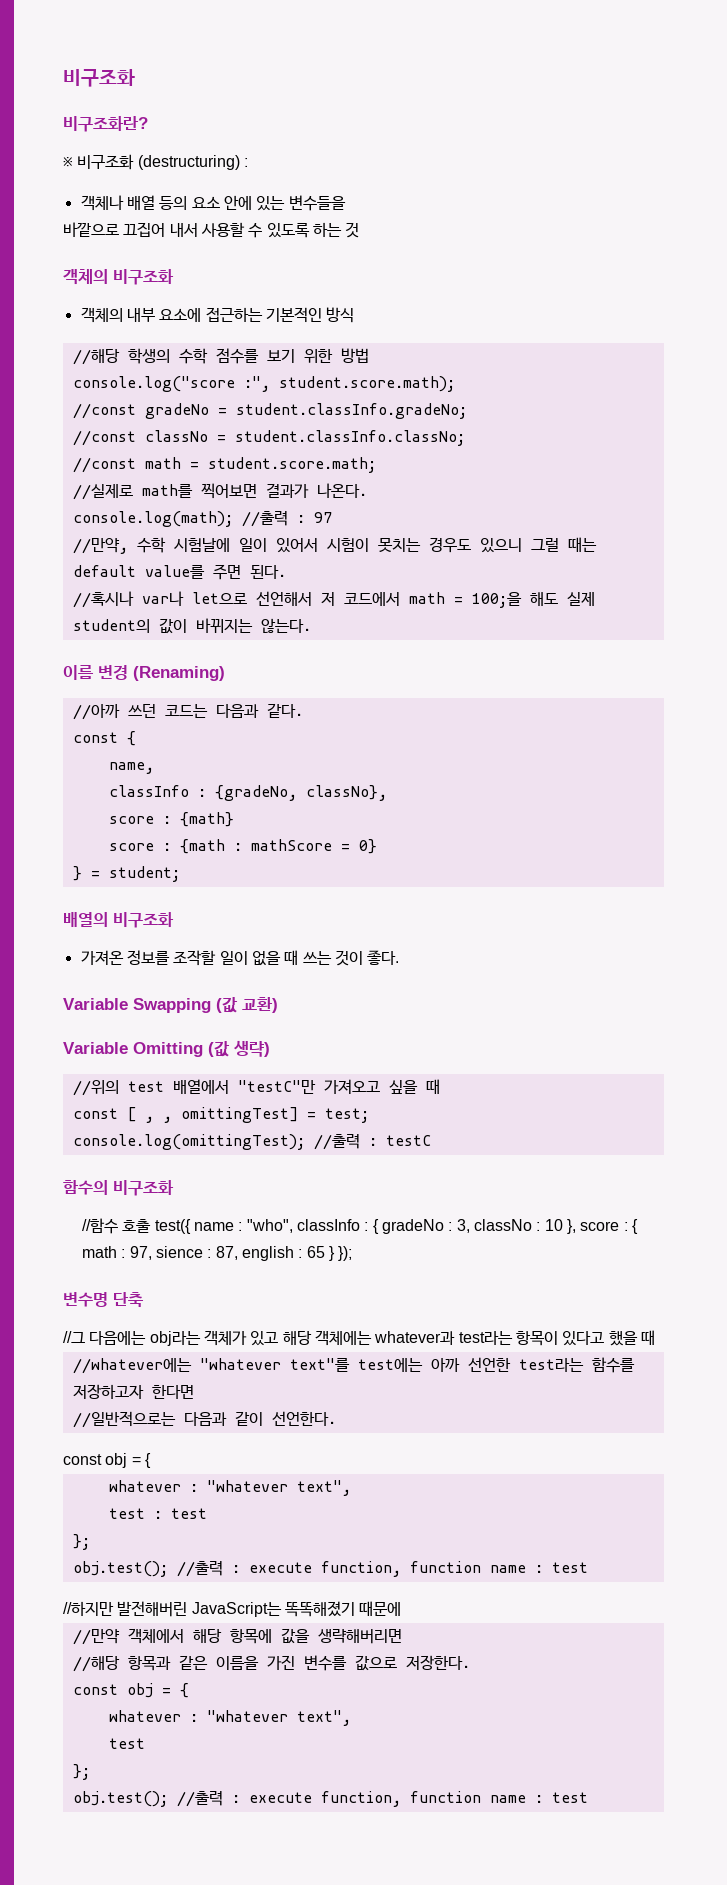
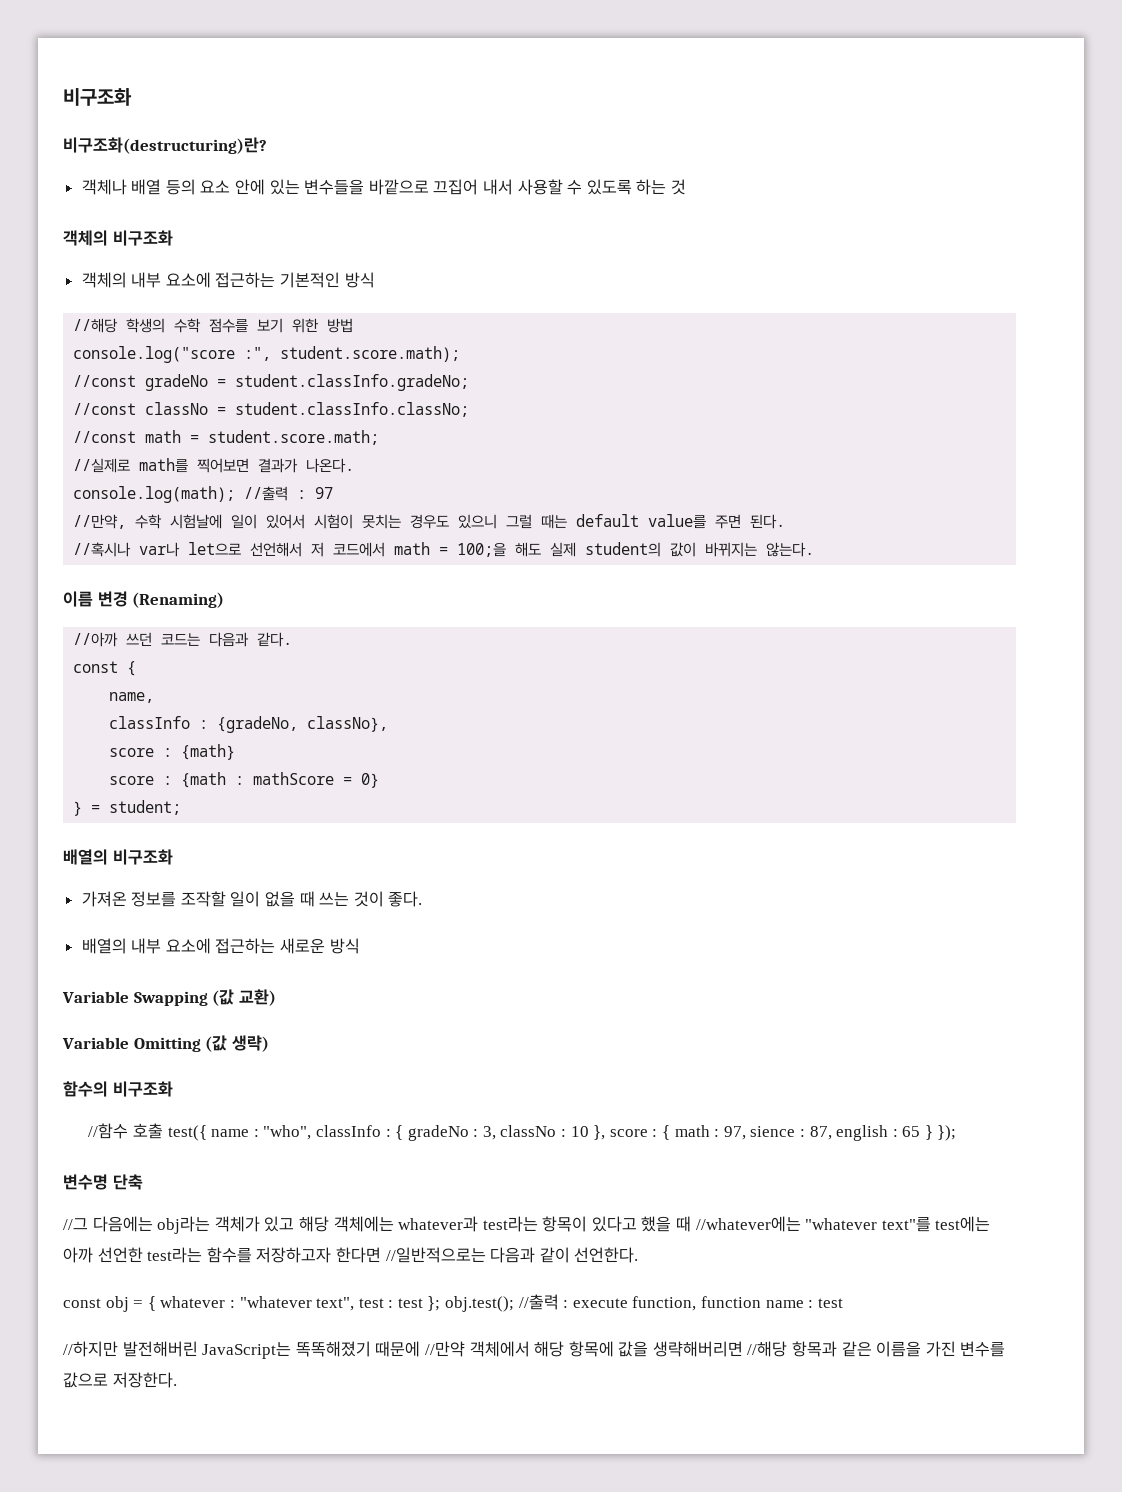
[63,69,135,87] [63,116,148,132] [63,154,248,170] 비구조화 // 비구조화란? // ※ 비구조화 (destructuring) : -> [63,88,132,106] [63,137,267,154] 비구조화 // 비구조화(destructuring)란?
(346, 203) // -> (365, 187) none
(400, 957) none -> [81,938,360,954] // 배열의 내부 요소에 접근하는 새로운 방식
[72,1079,440,1096] [72,1107,369,1123] [72,1134,431,1150] // //위의 test 배열에서 "testC"만 가져오고 싶을 때 // const [ , , omittingTest] = test; // console.log(omittingTest); //출력 : testC -> (269, 1043) none
(655, 1337) // -> (692, 1224) none
(194, 1391) // -> (381, 1255) none
[108,1480,351,1496] // whatever : "whatever text", // -> [160,1296,355,1311] whatever : "whatever text",
[72,1534,90,1550] // }; // -> [427,1296,441,1311] };
(402, 1608) // -> (421, 1349) none
(402, 1636) // -> (743, 1349) none
[72,1683,189,1698] [108,1710,351,1726] [108,1738,145,1749] [72,1764,90,1780] [72,1791,588,1807] // const obj = { // whatever : "whatever text", // test // }; // obj.test(); //출력 : execute function, function name : test -> (177, 1380) none

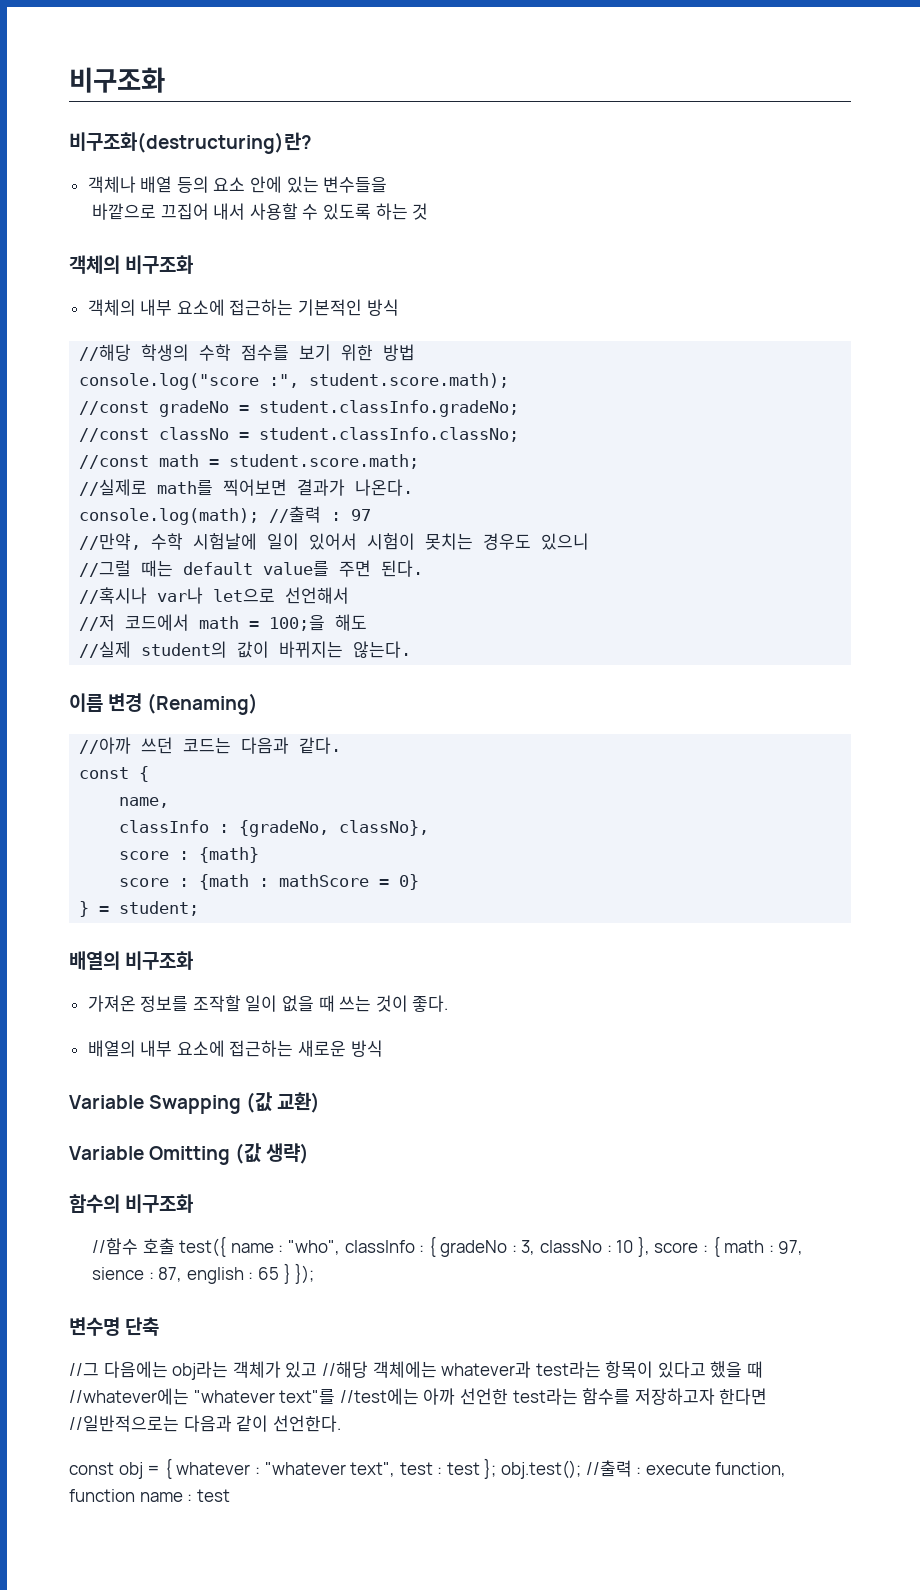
(365, 187) none -> (388, 184) //
[506,514,533,529] 그럴 -> [79,560,132,577] // //그럴
[311,542,325,557] 저 -> [79,614,116,631] // //저
[550,542,577,557] 실제 -> [79,641,132,658] // //실제
[298,1216,329,1232] 해당 -> [321,1361,368,1378] //해당
[935,1216,991,1232] test에는 -> [339,1388,419,1405] //test에는
[63,1341,1006,1359] [63,1372,177,1388] // //하지만 발전해버린 JavaScript는 똑똑해졌기 때문에 //만약 객체에서 해당 항목에 값을 생략해버리면 //해당 항목과 같은 이름을 가진 변수를 값으로 저장한다. -> (230, 1495) none

